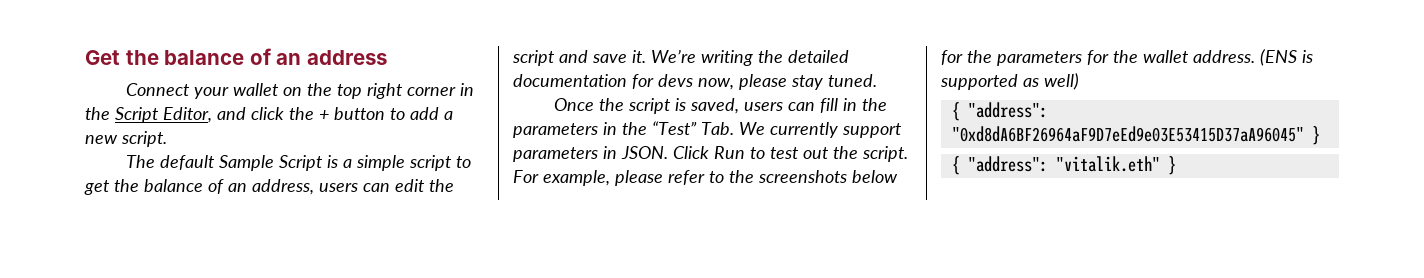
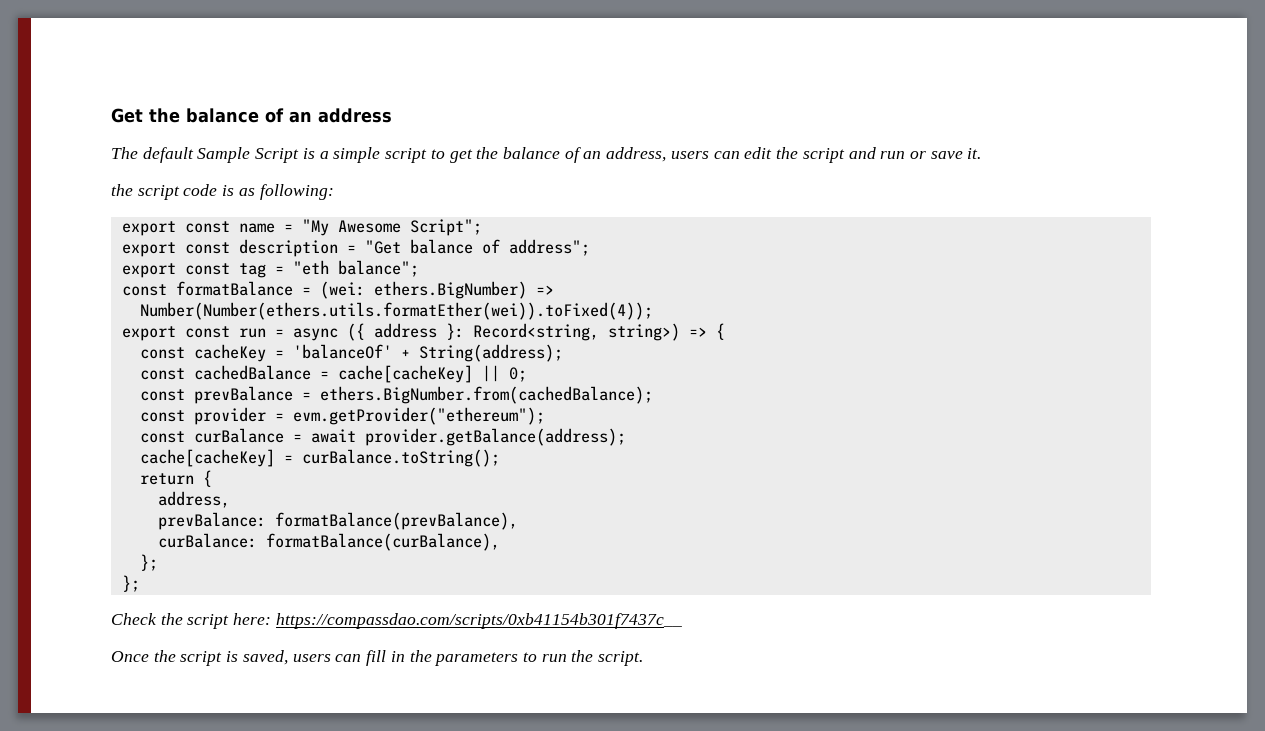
[126,83,475,99] [85,107,453,123] [85,131,167,147] // Connect your wallet on the top right corner in the Script Editor, and click the + button to add a new script. -> (392, 115) none
(588, 56) none -> [880,151,926,159] run or
[651,49,849,66] [513,74,877,90] We’re writing the detailed documentation for devs now, please stay tuned. -> [111,184,334,200] [121,219,482,236] [121,239,590,257] [121,260,419,278] [121,281,554,299] [139,302,653,320] [121,323,725,341] [139,344,563,362] [139,365,527,383] [139,386,653,404] [139,407,545,425] [139,428,626,446] [139,449,500,467] [139,470,212,487] [157,491,230,508] [157,512,518,530] [157,533,500,551] [139,554,158,571] [121,575,140,592] [111,613,682,629] // the script code is as following: // export const name = "My Awesome Script"; // export const description = "Get balance of address"; // export const tag = "eth balance"; // const formatBalance = (wei: ethers.BigNumber) => // Number(Number(ethers.utils.formatEther(wei)).toFixed(4)); // export const run = async ({ address }: Record<string, string>) => { // const cacheKey = 'balanceOf' + String(address); // const cachedBalance = cache[cacheKey] || 0; // const prevBalance = ethers.BigNumber.from(cachedBalance); // const provider = evm.getProvider("ethereum"); // const curBalance = await provider.getBalance(address); // cache[cacheKey] = curBalance.toString(); // return { // address, // prevBalance: formatBalance(prevBalance), // curBalance: formatBalance(curBalance), // }; // }; // Check the script here: https://compassdao.com/scripts/0xb41154b301f7437c__
[603,121,902,138] [513,146,908,162] [513,170,898,186] [941,49,1313,66] [940,73,1079,90] [951,102,1048,121] [951,126,1320,145] [951,156,1176,175] in the “Test” Tab. We currently support parameters in JSON. Click Run to test out the script. For example, please refer to the screenshots below for the parameters for the wallet address. (ENS is supported as well) // { "address": "0xd8dA6BF26964aF9D7eEd9e03E53415D37aA96045" } // { "address": "vitalik.eth" } -> [522,650,644,666] to run the script.

